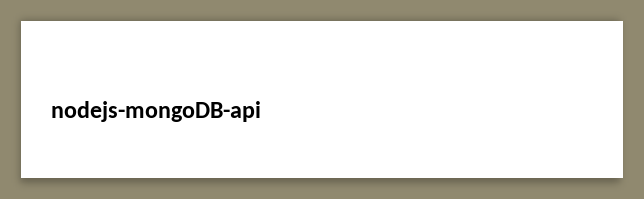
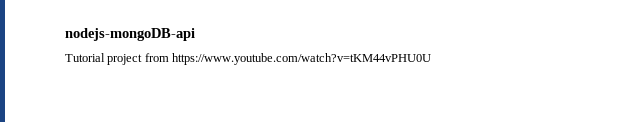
(261, 111) none -> [65,53,432,65] // Tutorial project from https://www.youtube.com/watch?v=tKM44vPHU0U

